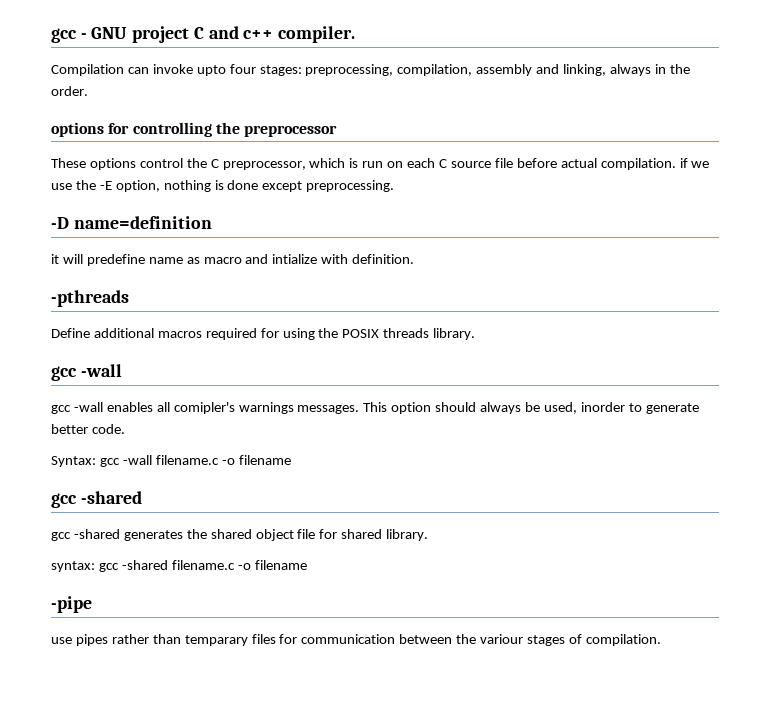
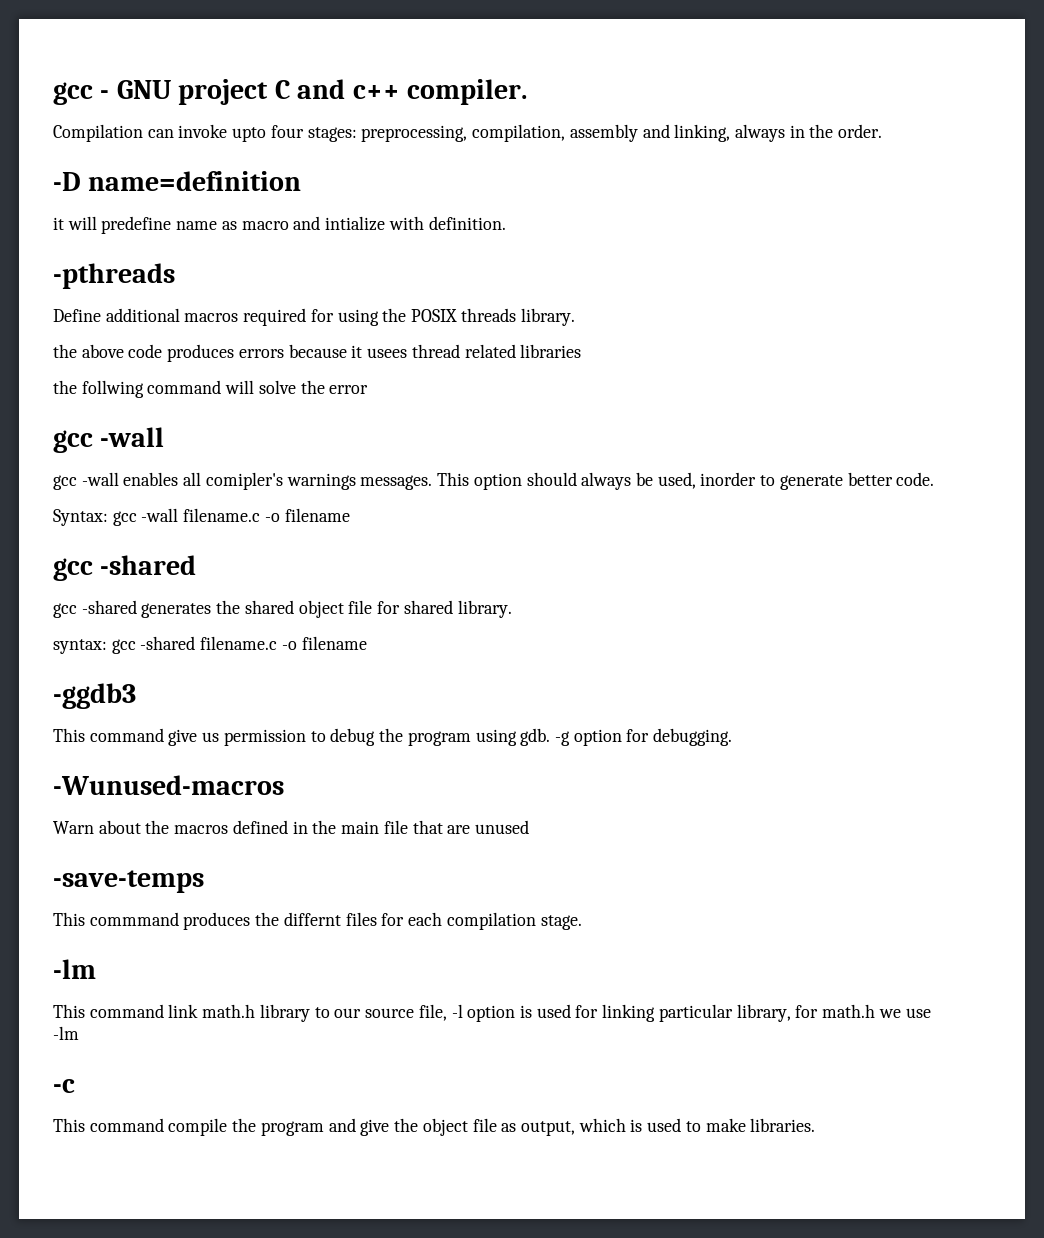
[51,122,338,137] [51,158,710,170] [51,180,395,192] // options for controlling the preprocessor // These options control the C preprocessor, which is run on each C source file before actual compilation. if we use the -E option, nothing is done except preprocessing. -> (883, 131) none
(476, 334) none -> [53,344,582,362] [53,380,369,398] // the above code produces errors because it usees thread related libraries // the follwing command will solve the error
[51,596,92,613] [51,634,661,646] -pipe // use pipes rather than temparary files for communication between the variour stages of compilation. -> [53,683,136,709] [53,728,733,746] [53,775,284,795] [53,820,529,834] [53,870,204,893] [53,912,582,930] [53,959,96,979] [53,1004,931,1022] [53,1026,79,1040] [53,1079,75,1093] [53,1118,816,1136] -ggdb3 // This command give us permission to debug the program using gdb. -g option for debugging. // -Wunused-macros // Warn about the macros defined in the main file that are unused // -save-temps // This commmand produces the differnt files for each compilation stage. // -lm // This command link math.h library to our source file, -l option is used for linking particular library, for math.h we use -lm // -c // This command compile the program and give the object file as output, which is used to make libraries.

